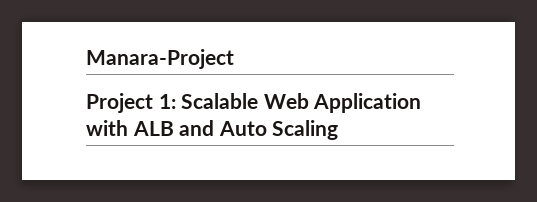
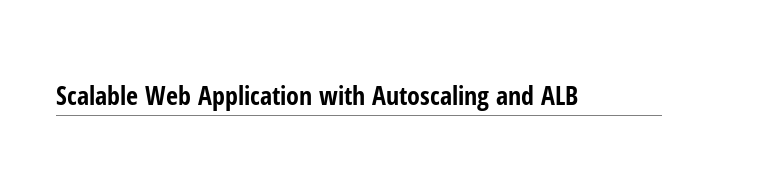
[86,49,234,69] [86,93,176,113] Manara-Project // Project 1: -> (56, 95) none
[132,120,339,140] ALB and Auto Scaling -> [372,85,579,111] Autoscaling and ALB

